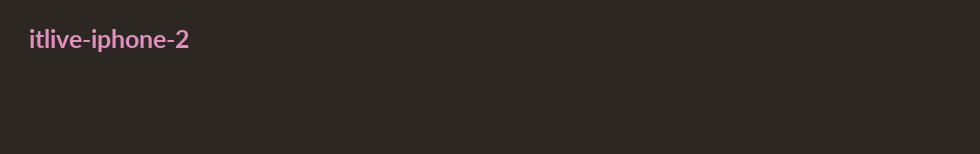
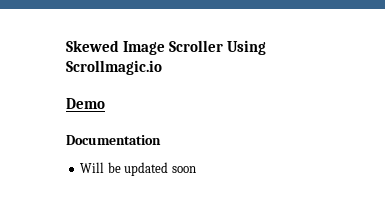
[29,29,190,52] itlive-iphone-2 -> [66,40,267,55] [66,60,162,75] [66,98,105,109] [66,135,161,145] [80,162,196,176] Skewed Image Scroller Using Scrollmagic.io // Demo // Documentation // Will be updated soon

